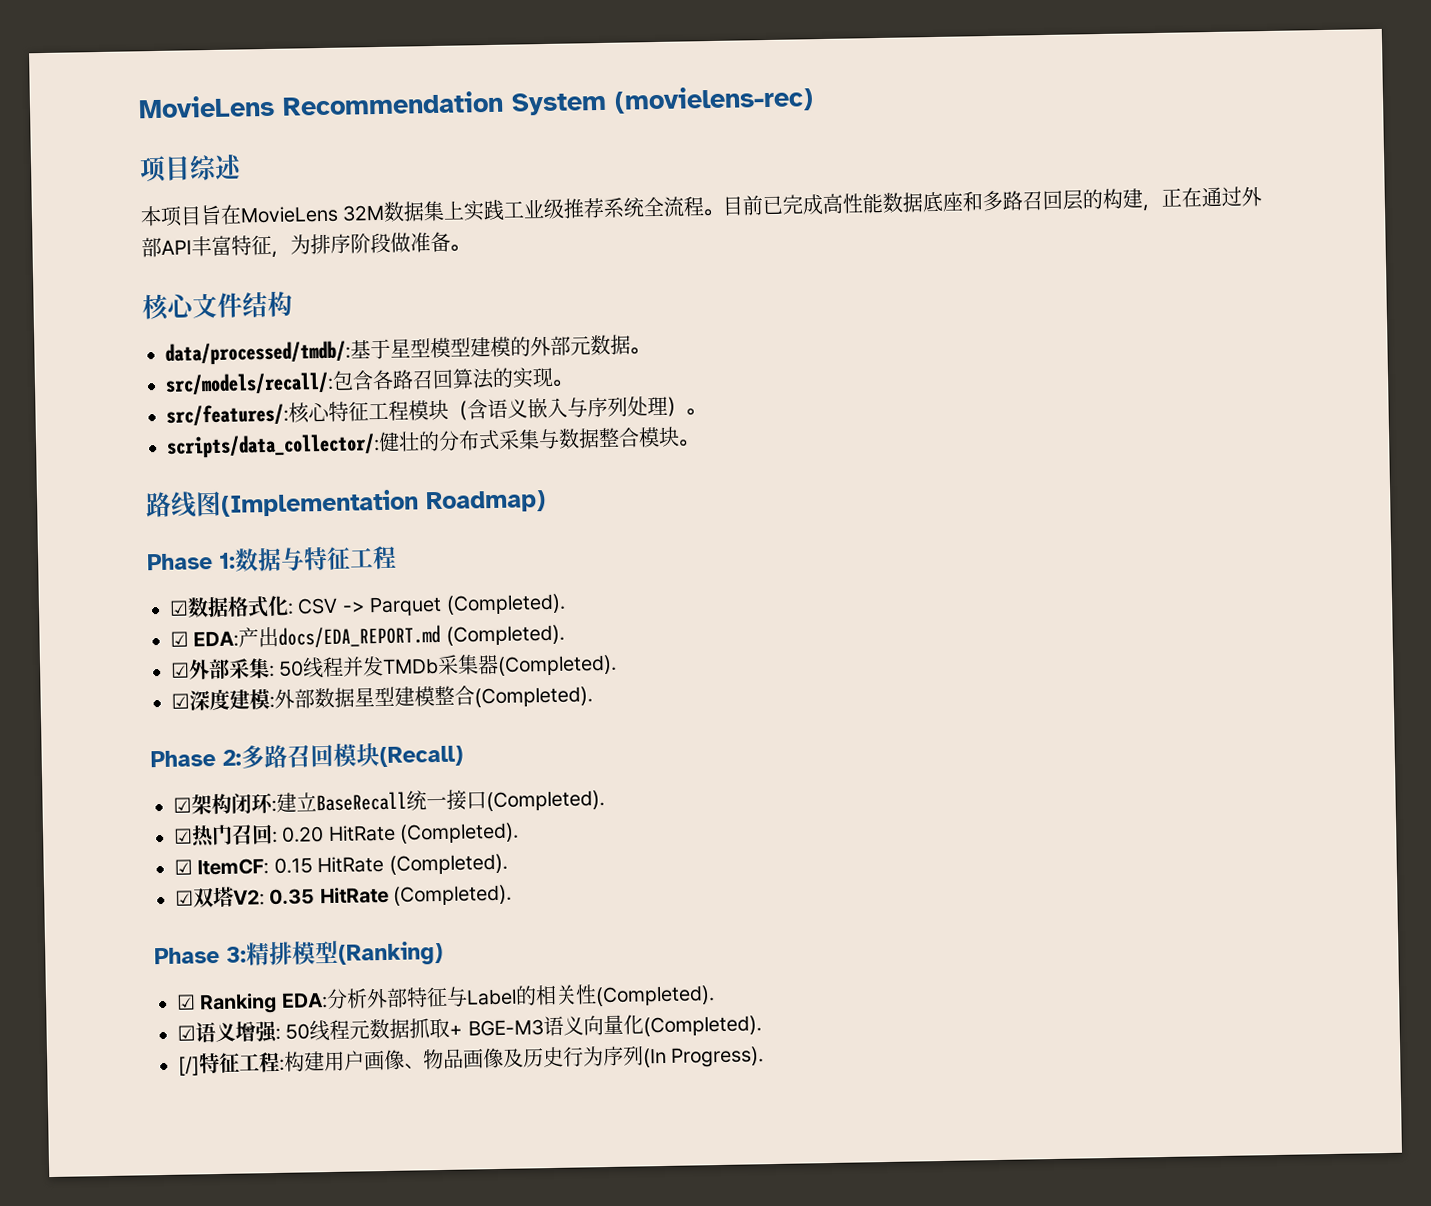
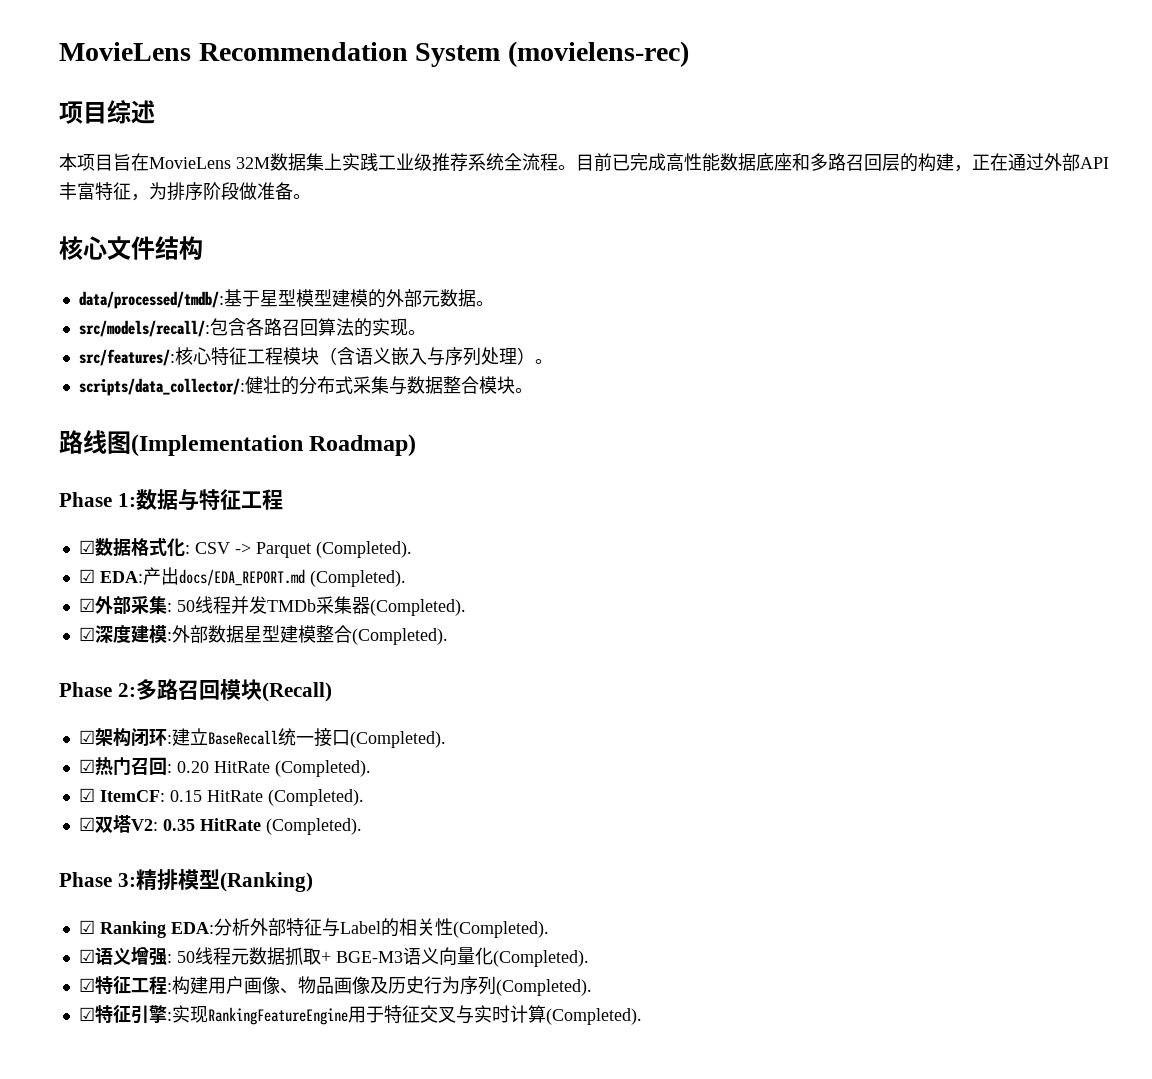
[178,1056,200,1076] [/] -> [78,978,95,992] ☑
[642,1046,765,1068] (In Progress). -> [495,979,592,996] [78,1005,642,1025] (Completed). // ☑特征引擎:实现RankingFeatureEngine用于特征交叉与实时计算(Completed).

